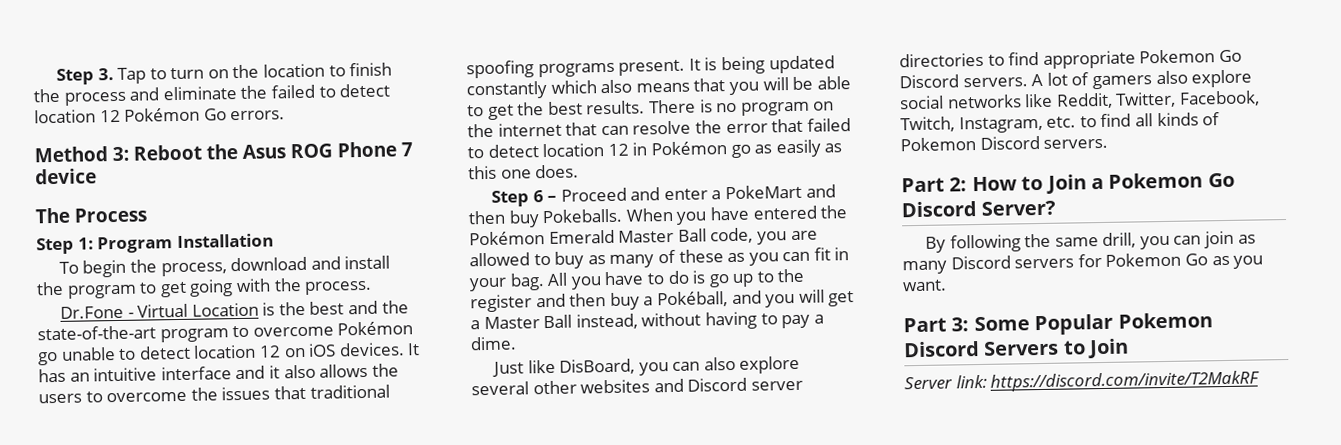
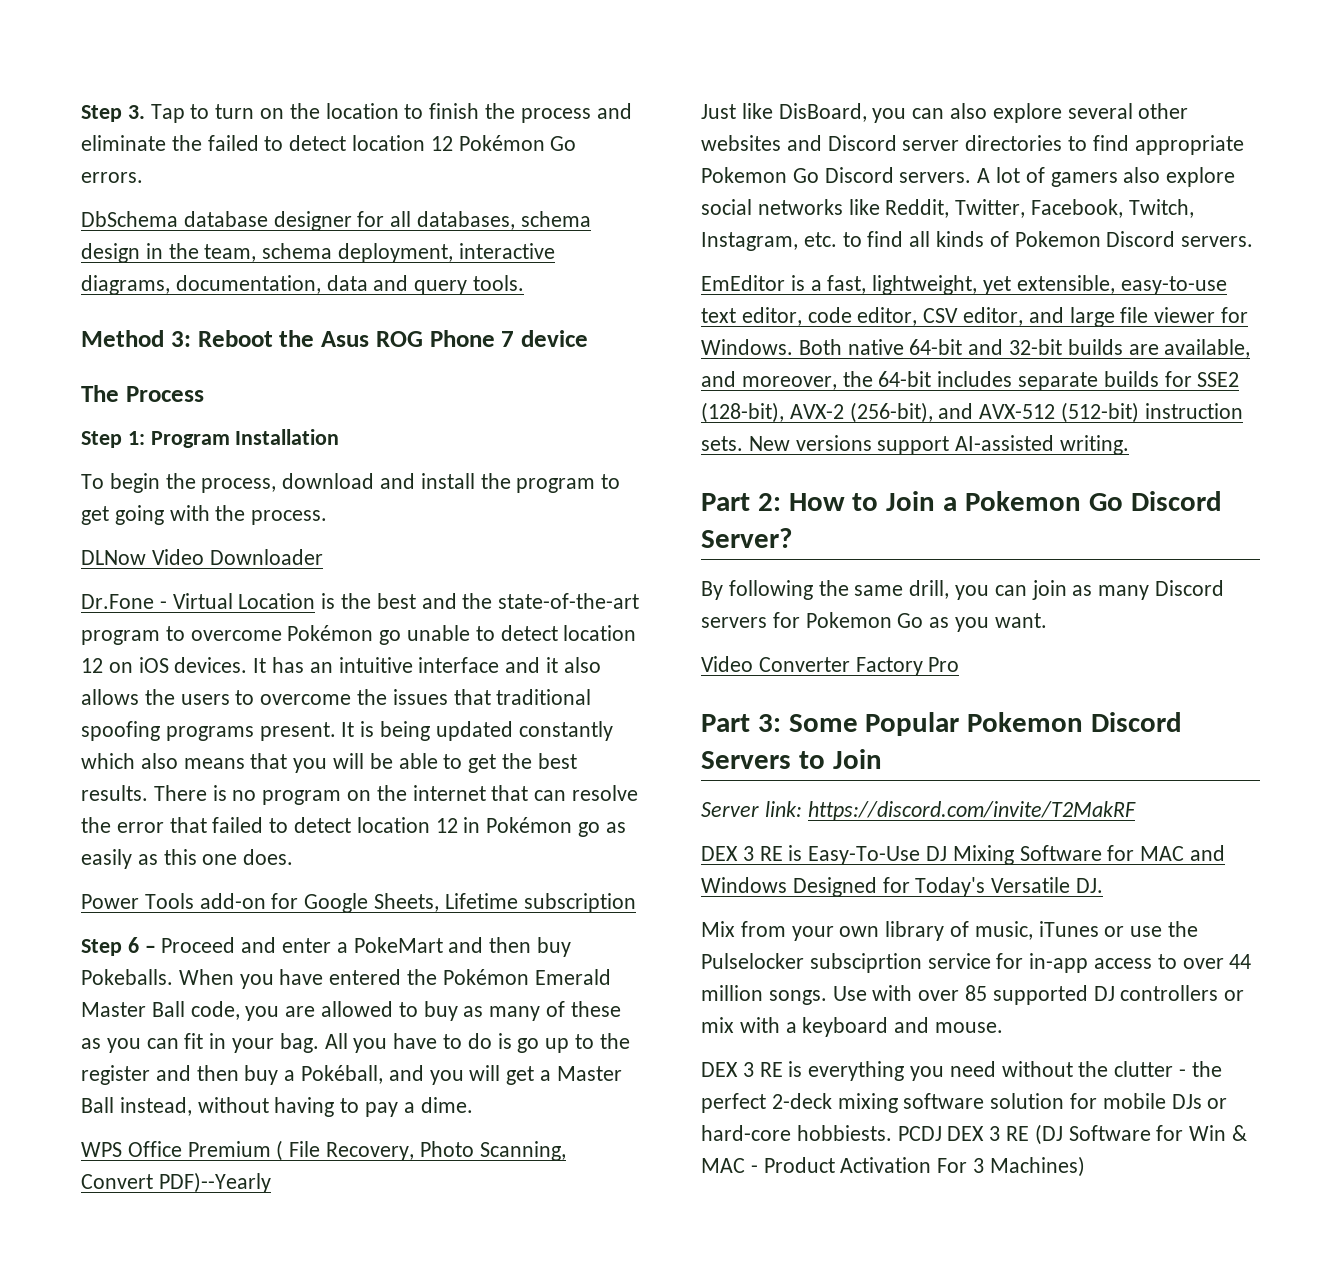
(286, 115) none -> [81,211,591,231] [81,243,555,263] [81,275,525,295] // DbSchema database designer for all databases, schema design in the team, schema deployment, interactive diagrams, documentation, data and query tools.
(373, 287) none -> [81,549,323,565] // DLNow Video Downloader
(580, 171) none -> [81,893,636,913] // Power Tools add-on for Google Sheets, Lifetime subscription
(517, 343) none -> [81,1140,566,1161] [81,1172,271,1193] // WPS Office Premium ( File Recovery, Photo Scanning, Convert PDF)--Yearly
(1109, 143) none -> [701,275,1227,295] [701,307,1249,327] [701,339,1251,358] [701,371,1240,391] [701,402,1243,423] [701,435,1130,455] // EmEditor is a fast, lightweight, yet extensible, easy-to-use text editor, code editor, CSV editor, and large file viewer for Windows. Both native 64-bit and 32-bit builds are available, and moreover, the 64-bit includes separate builds for SSE2 (128-bit), AVX-2 (256-bit), and AVX-512 (512-bit) instruction sets. New versions support AI-assisted writing.
(947, 285) none -> [701,656,960,676] // Video Converter Factory Pro
(1261, 381) none -> [701,845,1226,865] [701,877,1104,897] [701,921,1199,941] [701,953,1252,973] [701,985,1245,1005] [701,1017,1004,1037] [701,1061,1222,1081] [701,1093,1228,1113] [701,1124,1248,1145] [701,1156,1085,1177] // DEX 3 RE is Easy-To-Use DJ Mixing Software for MAC and Windows Designed for Today's Versatile DJ. // Mix from your own library of music, iTunes or use the Pulselocker subsciprtion service for in-app access to over 44 million songs. Use with over 85 supported DJ controllers or mix with a keyboard and mouse. // DEX 3 RE is everything you need without the clutter - the perfect 2-deck mixing software solution for mobile DJs or hard-core hobbiests. PCDJ DEX 3 RE (DJ Software for Win & MAC - Product Activation For 3 Machines)

